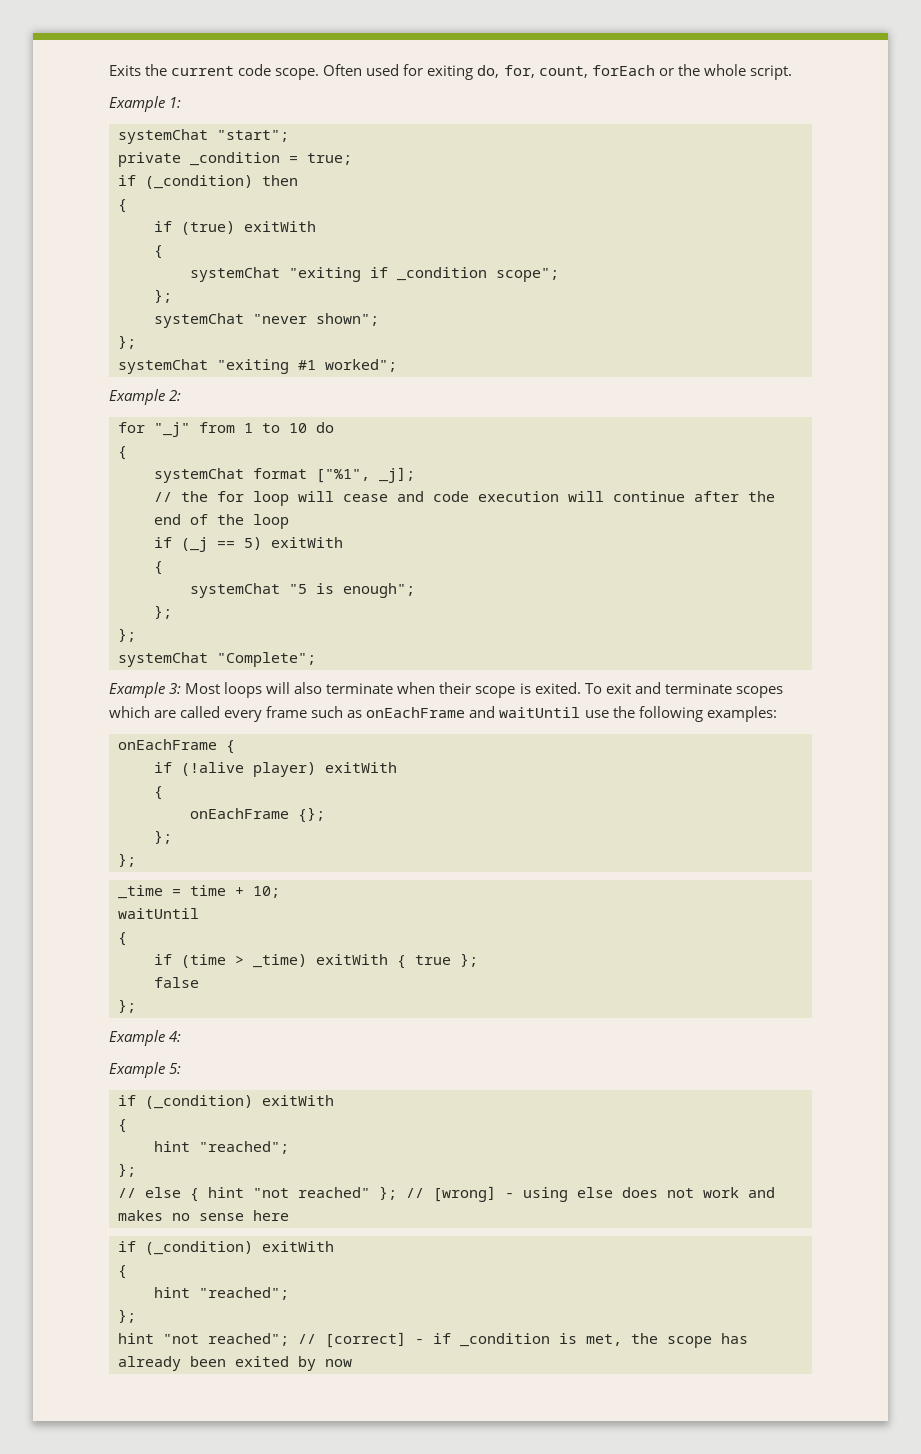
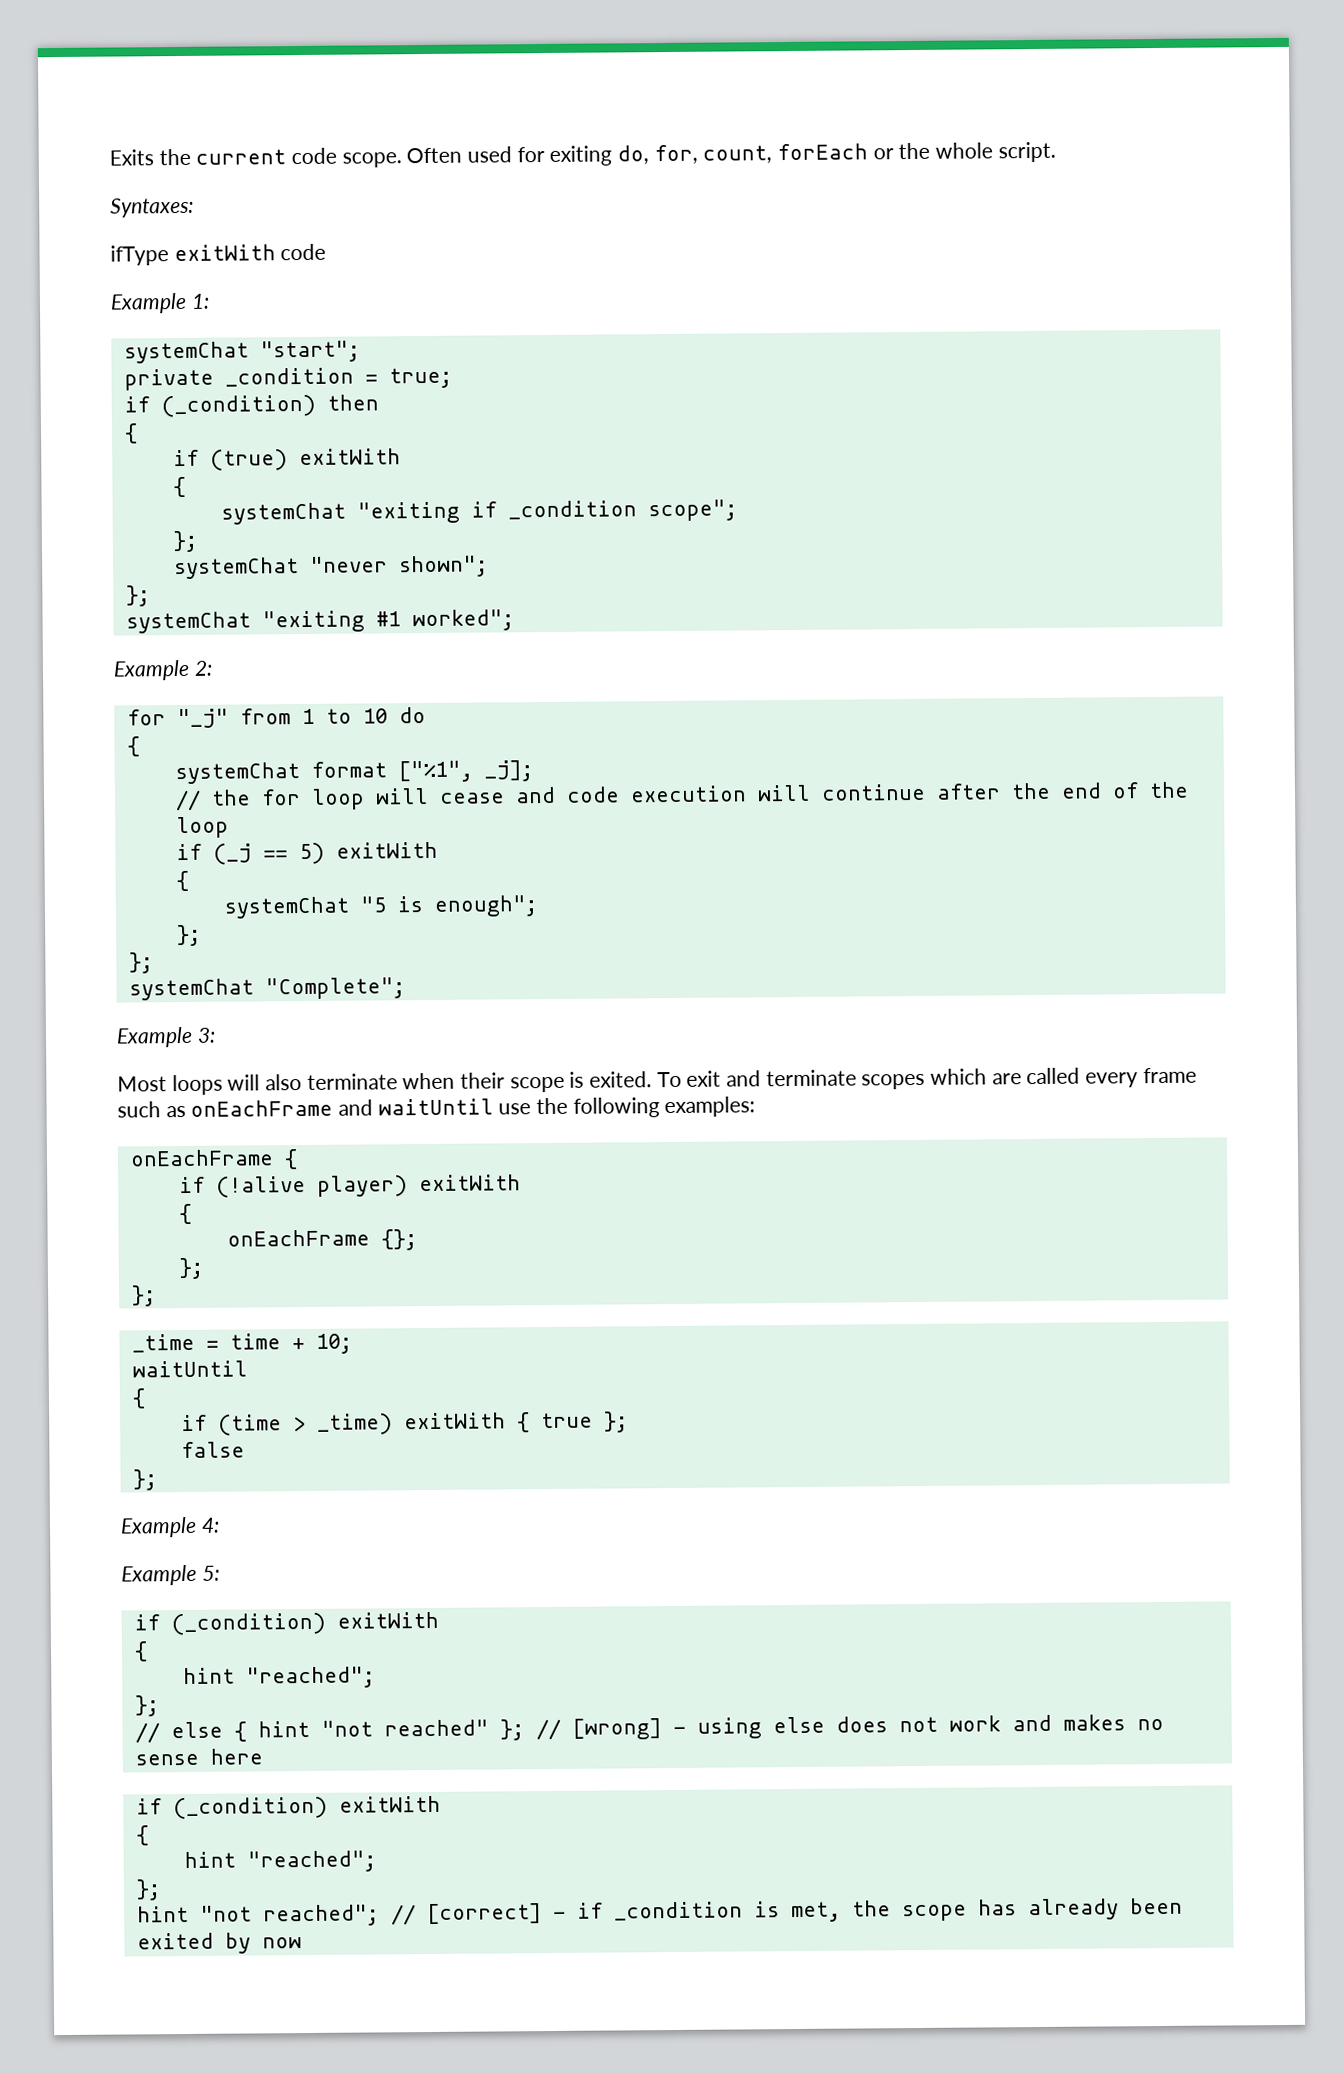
(792, 72) none -> [110,197,194,218] [110,243,327,266] // Syntaxes: // ifType exitWith code
(182, 688) none -> (216, 1035) //

